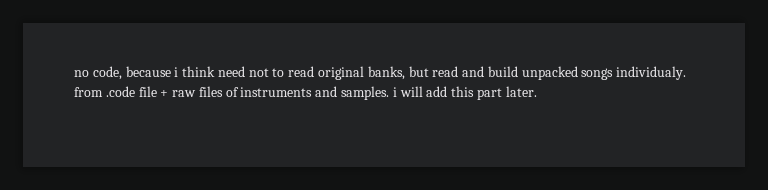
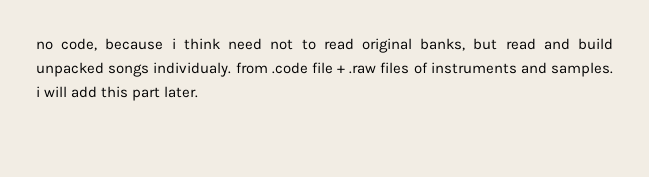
[172,90,197,97] raw -> [349,65,377,74] .raw

